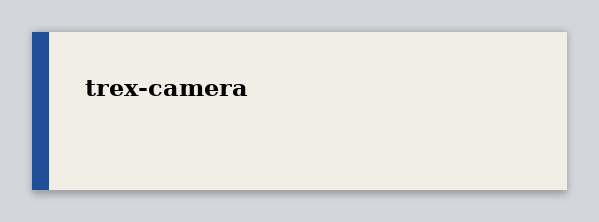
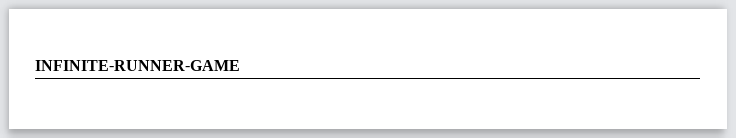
[85,80,248,96] trex-camera -> [35,60,240,71] INFINITE-RUNNER-GAME

